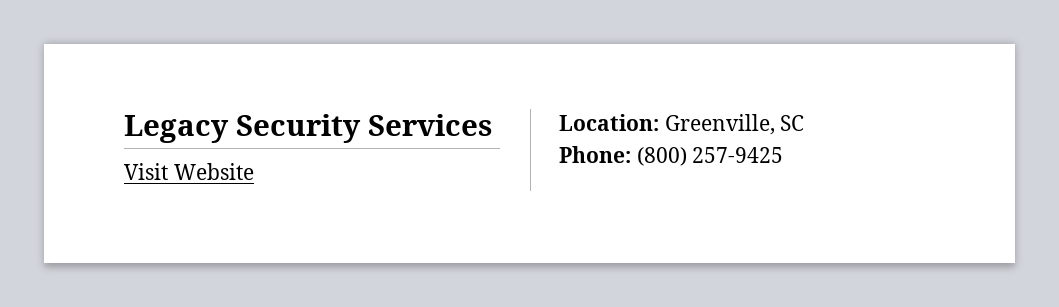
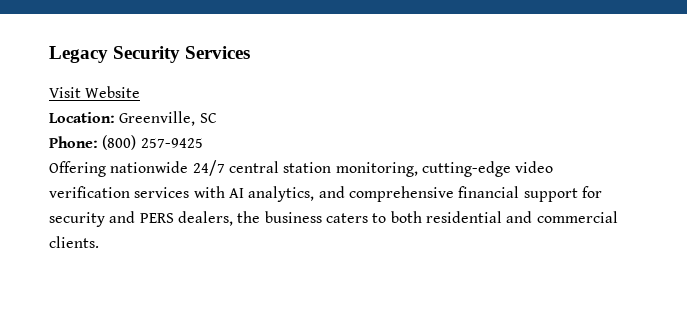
(784, 155) none -> [49,160,554,177] [49,186,602,202] [49,211,618,227] [49,236,99,248] // Offering nationwide 24/7 central station monitoring, cutting-edge video verification services with AI analytics, and comprehensive financial support for security and PERS dealers, the business caters to both residential and commercial clients.

